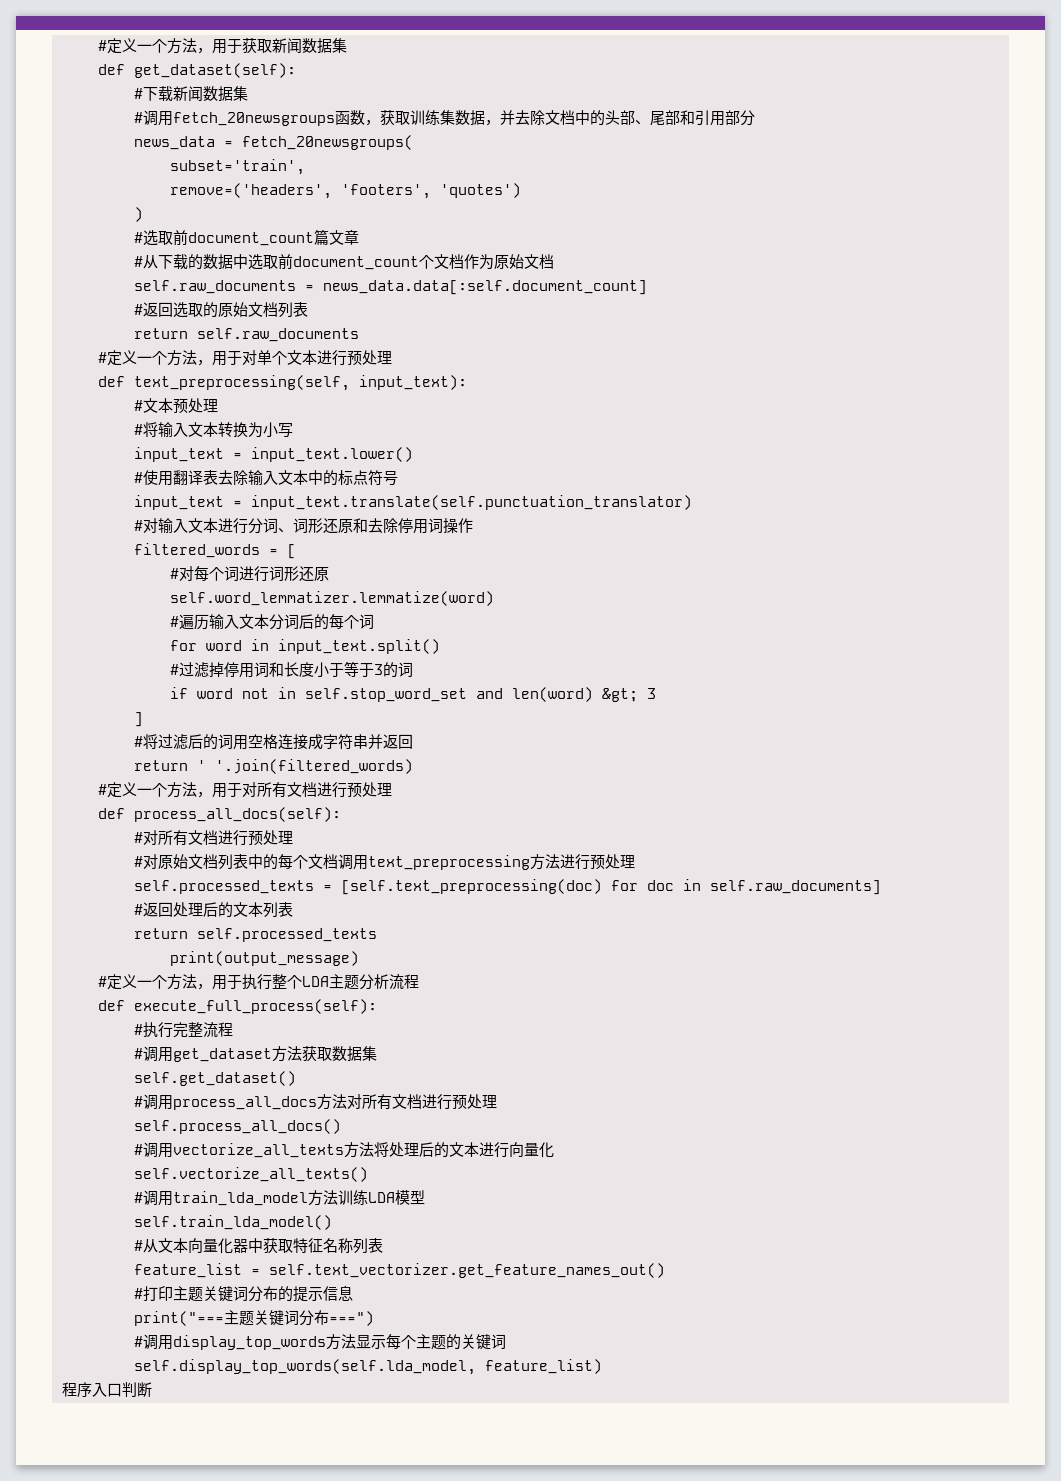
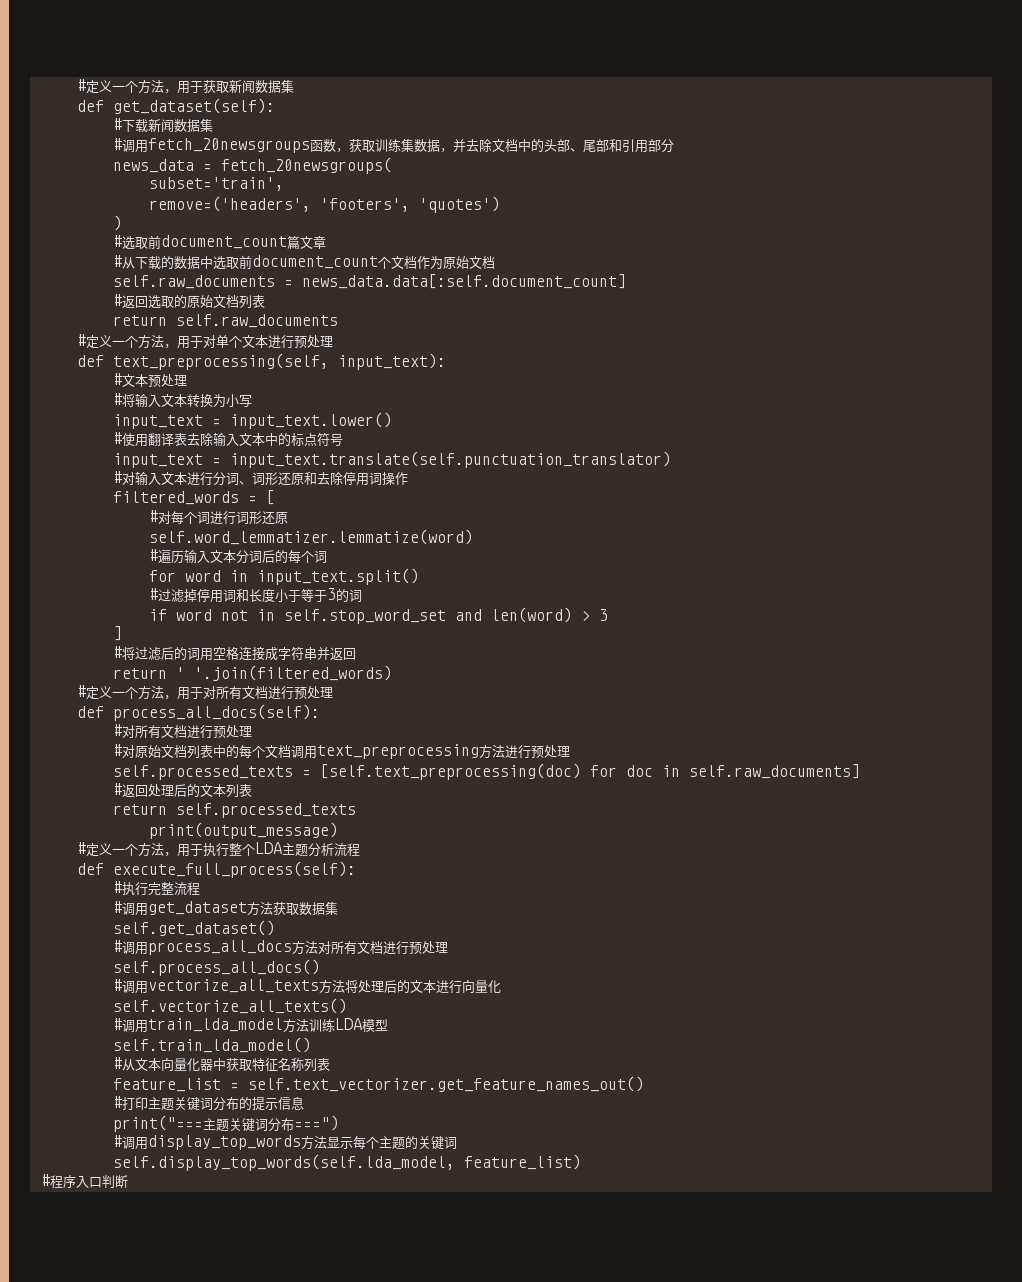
[601,688,638,702] &gt; -> [580,611,590,621] >
(602, 1366) none -> [40,1174,50,1186] #

